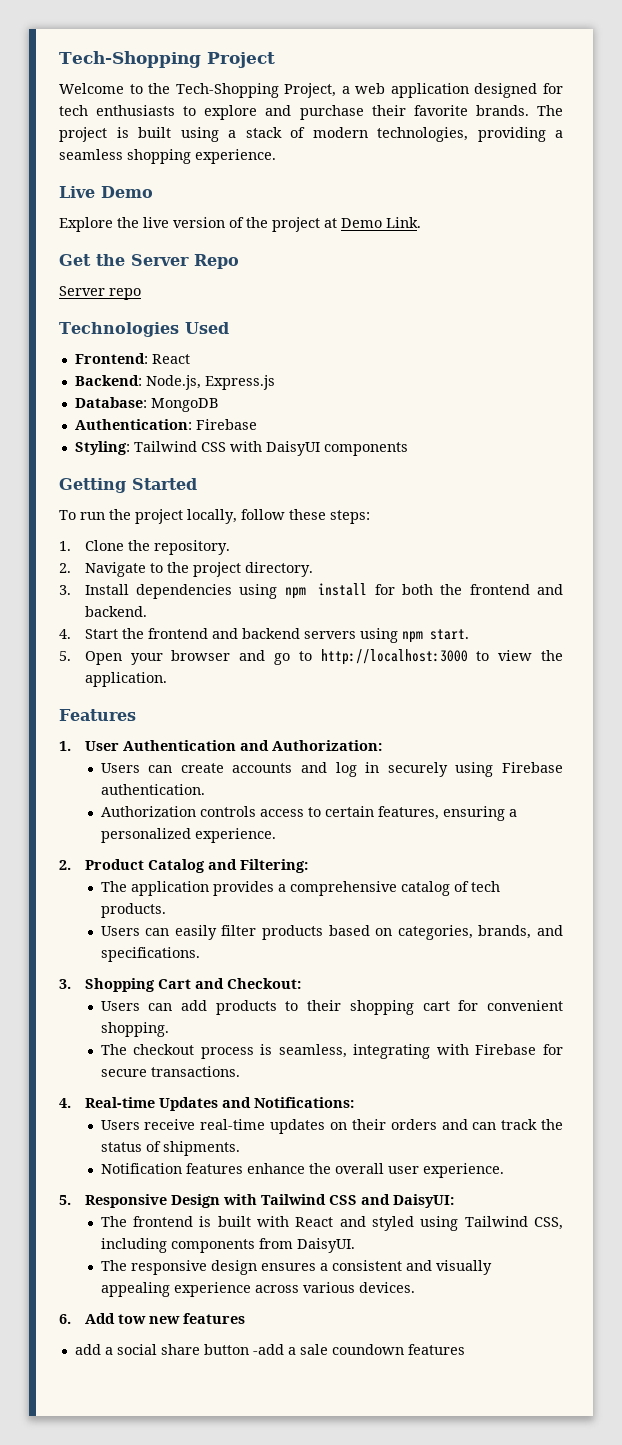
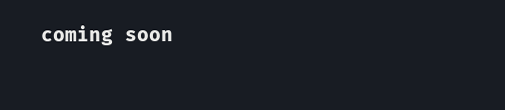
[59,51,275,68] [59,83,563,98] [59,105,563,120] [59,127,563,142] [59,149,276,164] [59,186,153,198] [59,217,421,232] [59,254,239,269] [59,286,141,300] [59,322,229,337] [74,353,190,364] [74,375,275,390] [74,397,218,412] [74,419,257,430] [74,441,408,456] [59,478,197,493] [59,509,370,524] [59,540,230,555] [59,562,313,577] [59,583,563,599] [84,606,147,617] [59,628,469,643] [59,649,563,665] [84,672,167,687] [59,709,136,721] [59,740,382,751] [100,762,564,777] [100,784,205,795] [100,806,517,821] [100,828,276,843] [59,859,308,873] [100,881,500,896] [100,903,166,918] [100,925,564,940] [100,947,200,962] [59,978,301,992] [100,1000,563,1015] [100,1022,169,1037] [100,1044,563,1059] [100,1066,240,1077] [59,1097,354,1111] [100,1119,564,1134] [100,1141,240,1156] [100,1163,504,1178] [59,1194,454,1208] [100,1216,564,1231] [100,1238,355,1253] [100,1260,492,1275] [100,1282,415,1297] [59,1313,245,1324] [74,1344,465,1355] Tech-Shopping Project // Welcome to the Tech-Shopping Project, a web application designed for tech enthusiasts to explore and purchase their favorite brands. The project is built using a stack of modern technologies, providing a seamless shopping experience. // Live Demo // Explore the live version of the project at Demo Link. // Get the Server Repo // Server repo // Technologies Used // Frontend: React // Backend: Node.js, Express.js // Database: MongoDB // Authentication: Firebase // Styling: Tailwind CSS with DaisyUI components // Getting Started // To run the project locally, follow these steps: // 1. Clone the repository. // 2. Navigate to the project directory. // 3. Install dependencies using npm install for both the frontend and backend. // 4. Start the frontend and backend servers using npm start. // 5. Open your browser and go to http://localhost:3000 to view the application. // Features // 1. User Authentication and Authorization: // Users can create accounts and log in securely using Firebase authentication. // Authorization controls access to certain features, ensuring a personalized experience. // 2. Product Catalog and Filtering: // The application provides a comprehensive catalog of tech products. // Users can easily filter products based on categories, brands, and specifications. // 3. Shopping Cart and Checkout: // Users can add products to their shopping cart for convenient shopping. // The checkout process is seamless, integrating with Firebase for secure transactions. // 4. Real-time Updates and Notifications: // Users receive real-time updates on their orders and can track the status of shipments. // Notification features enhance the overall user experience. // 5. Responsive Design with Tailwind CSS and DaisyUI: // The frontend is built with React and styled using Tailwind CSS, including components from DaisyUI. // The responsive design ensures a consistent and visually appealing experience across various devices. // 6. Add tow new features // add a social share button -add a sale coundown features -> [40,25,173,46] coming soon

